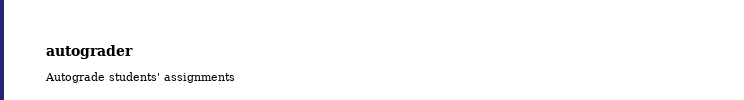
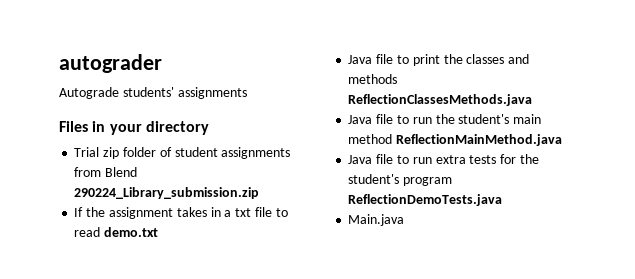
(235, 78) none -> [59,121,209,135] [74,147,291,159] [74,167,138,177] [74,187,260,199] [74,207,288,219] [74,227,159,237] [348,54,530,66] [348,74,398,84] [348,94,533,106] [348,114,542,124] [348,134,563,146] [348,154,539,164] [348,174,453,186] [348,194,503,206] [348,214,405,226] // Files in your directory // Trial zip folder of student assignments from Blend 290224_Library_submission.zip // If the assignment takes in a txt file to read demo.txt // Java file to print the classes and methods ReflectionClassesMethods.java // Java file to run the student's main method ReflectionMainMethod.java // Java file to run extra tests for the student's program ReflectionDemoTests.java // Main.java

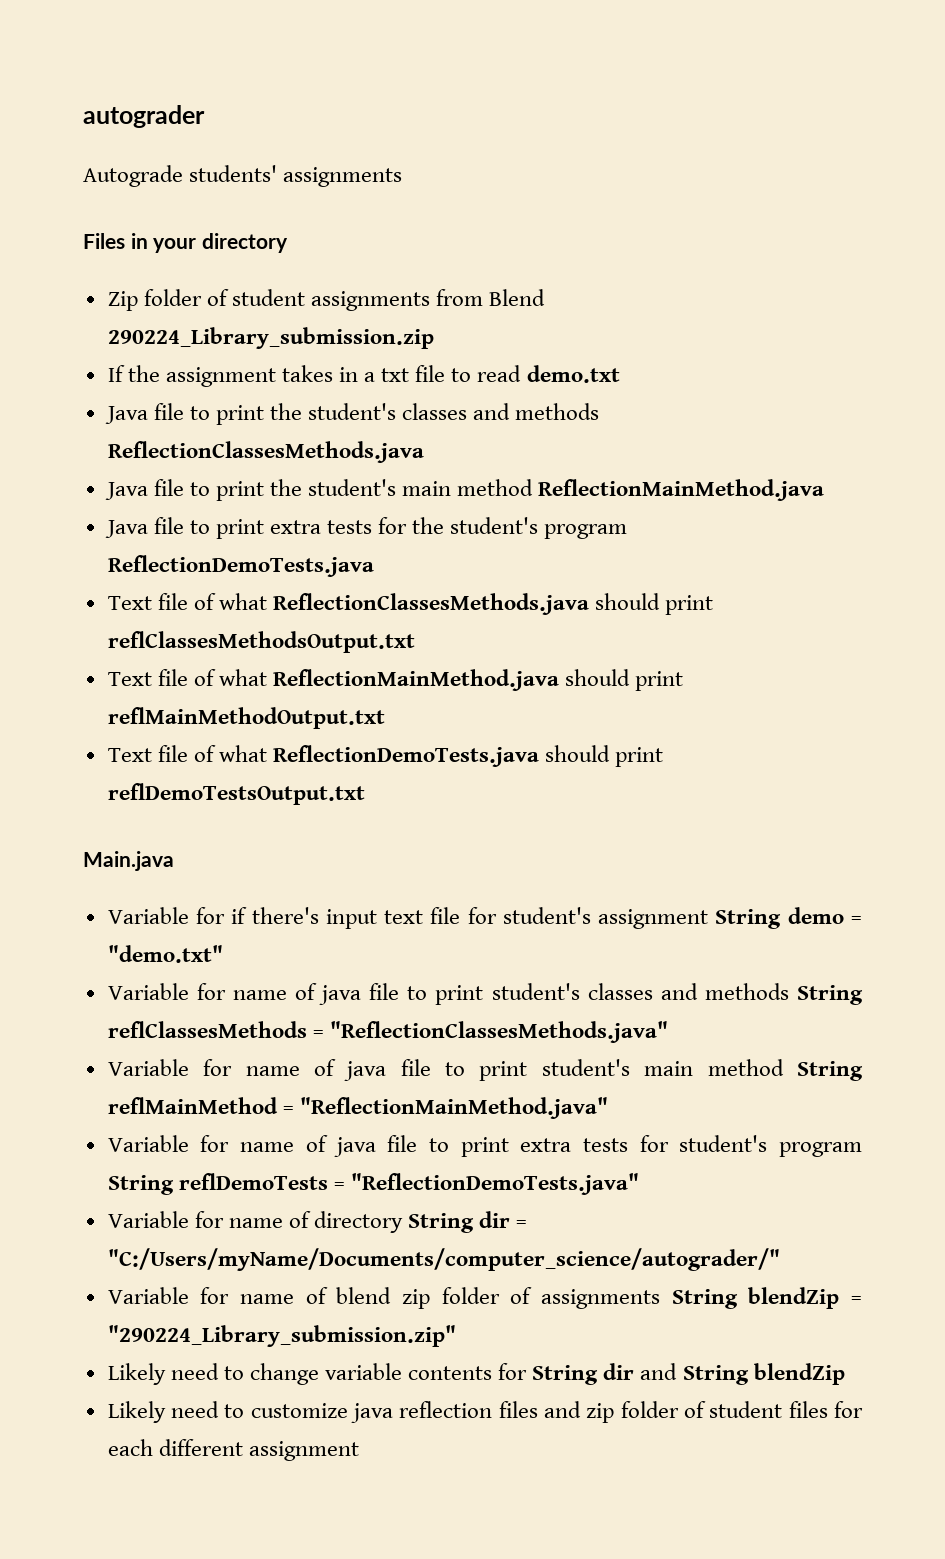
[74,147,120,159] Trial zip -> [107,291,138,311] Zip
(463, 59) none -> [308,403,397,420] student's
[412,117,432,124] run -> [215,481,264,501] print
[412,157,432,164] run -> [215,519,264,539] print
[348,214,405,226] Main.java -> [107,593,714,615] [107,631,415,653] [107,669,684,691] [107,707,385,729] [107,745,664,767] [107,783,365,805] [83,851,174,871] [107,907,863,929] [107,945,223,963] [107,983,863,1005] [107,1021,668,1043] [107,1059,863,1081] [107,1097,608,1119] [107,1135,862,1157] [107,1173,639,1195] [107,1211,528,1233] [107,1248,780,1271] [107,1287,862,1309] [107,1325,456,1347] [107,1363,845,1385] [107,1401,864,1423] [107,1439,359,1461] Text file of what ReflectionClassesMethods.java should print reflClassesMethodsOutput.txt // Text file of what ReflectionMainMethod.java should print reflMainMethodOutput.txt // Text file of what ReflectionDemoTests.java should print reflDemoTestsOutput.txt // Main.java // Variable for if there's input text file for student's assignment String demo = "demo.txt" // Variable for name of java file to print student's classes and methods String reflClassesMethods = "ReflectionClassesMethods.java" // Variable for name of java file to print student's main method String reflMainMethod = "ReflectionMainMethod.java" // Variable for name of java file to print extra tests for student's program String reflDemoTests = "ReflectionDemoTests.java" // Variable for name of directory String dir = "C:/Users/myName/Documents/computer_science/autograder/" // Variable for name of blend zip folder of assignments String blendZip = "290224_Library_submission.zip" // Likely need to change variable contents for String dir and String blendZip // Likely need to customize java reflection files and zip folder of student files for each different assignment

